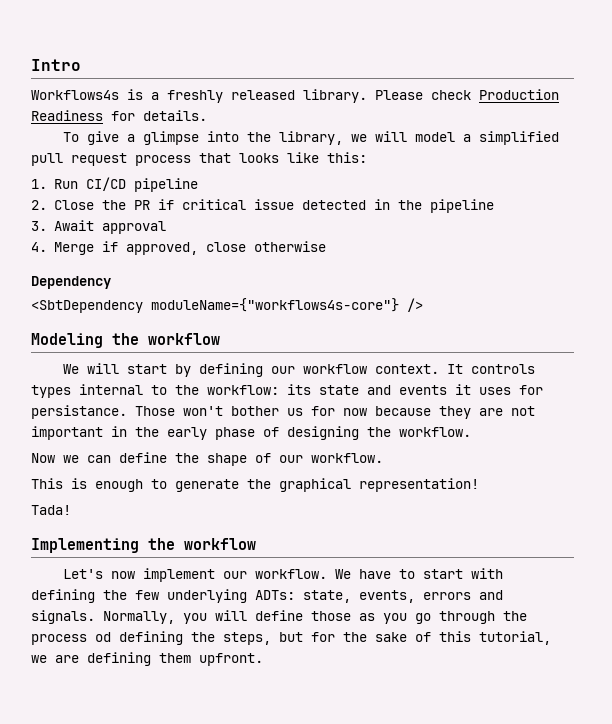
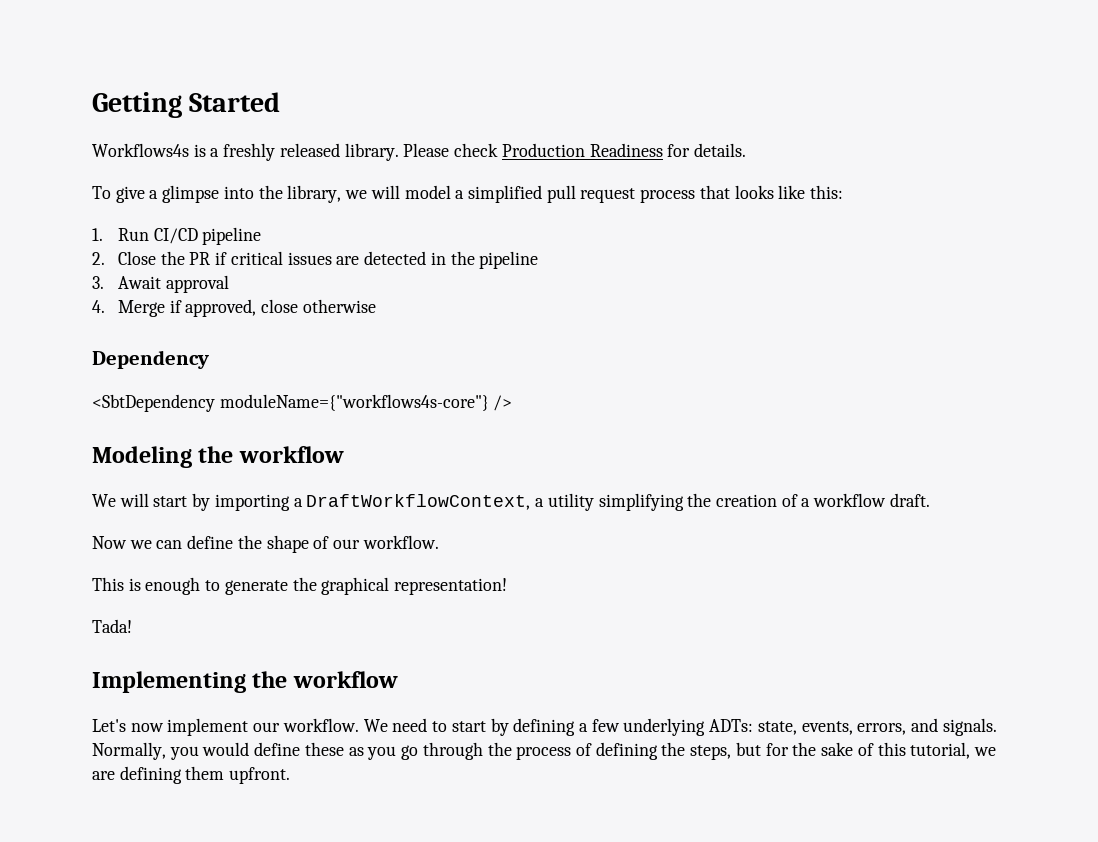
[31,59,81,71] Intro -> [92,92,281,118] Getting Started
[253,199,294,210] issue -> [287,252,360,265] issues are
[199,363,536,377] [31,384,543,398] [31,405,535,419] [31,426,471,440] defining our workflow context. It controls types internal to the workflow: its state and events it uses for persistance. Those won't bother us for now because they are not important in the early phase of designing the workflow. -> [214,493,930,511] importing a DraftWorkflowContext, a utility simplifying the creation of a workflow draft.
[359,569,392,579] have -> [392,718,428,732] need
[471,568,504,579] [31,589,127,603] with defining the -> [490,718,588,736] by defining a
[423,592,471,600] errors -> [857,723,907,735] errors,
[215,610,351,621] will define those -> [202,742,344,756] would define these
[95,632,111,642] od -> [575,743,592,756] of

